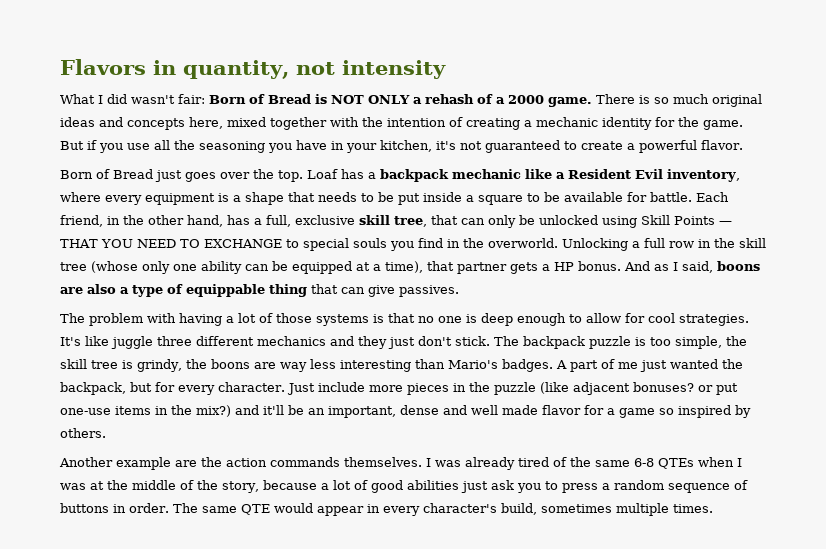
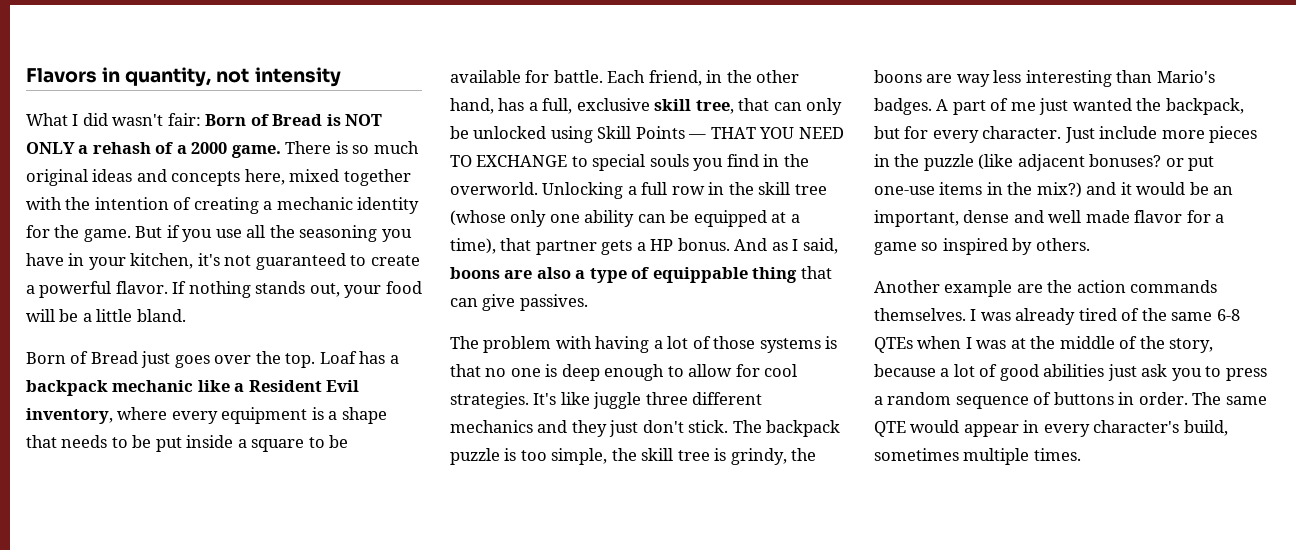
(743, 145) none -> [172,281,422,298] [26,309,186,322] If nothing stands out, your food will be a little bland.
[263,405,284,415] it'll -> [1120,182,1186,195] it would

